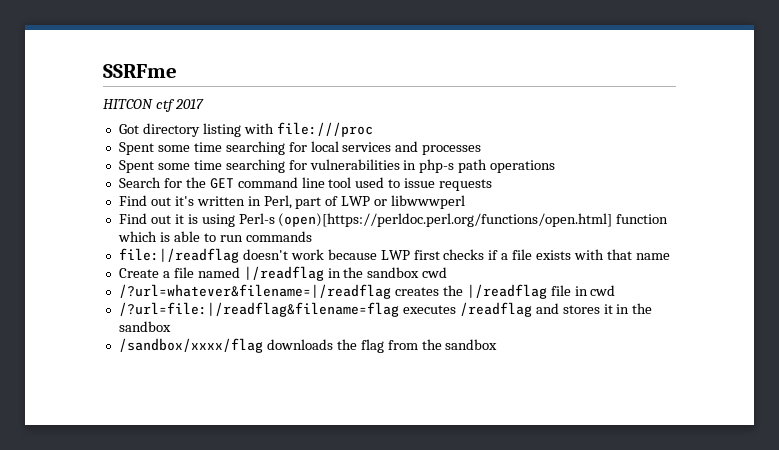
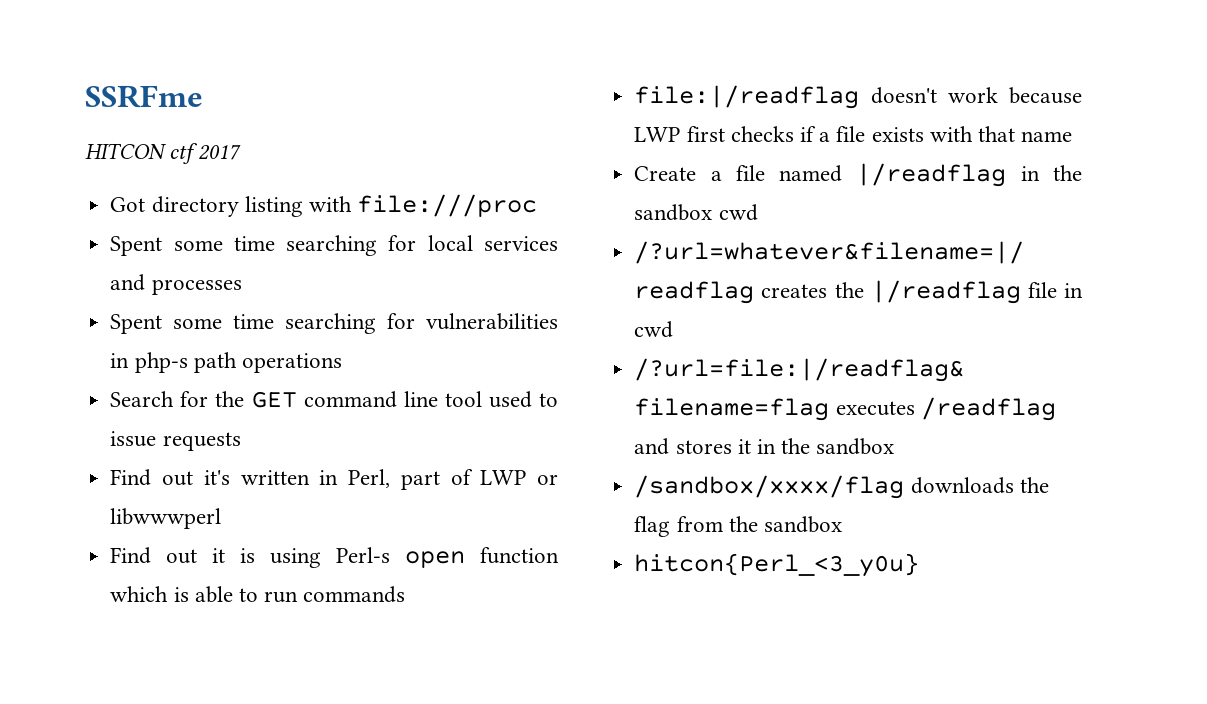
[278,213,613,227] (open)[https://perldoc.perl.org/functions/open.html] -> [405,551,466,568] open
(498, 344) none -> [634,553,920,577] // hitcon{Perl_<3_y0u}

